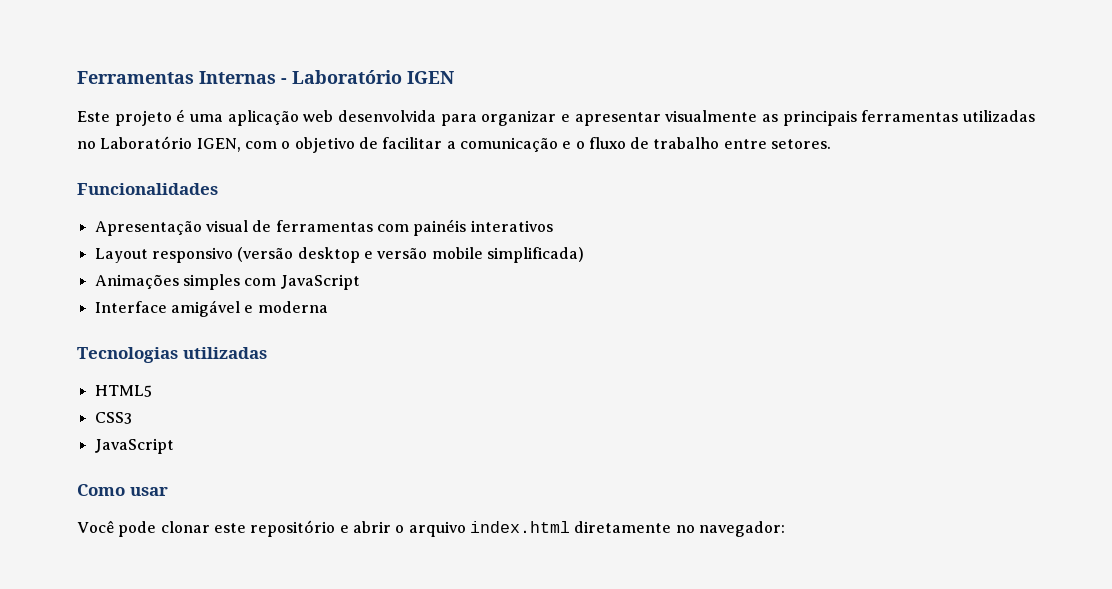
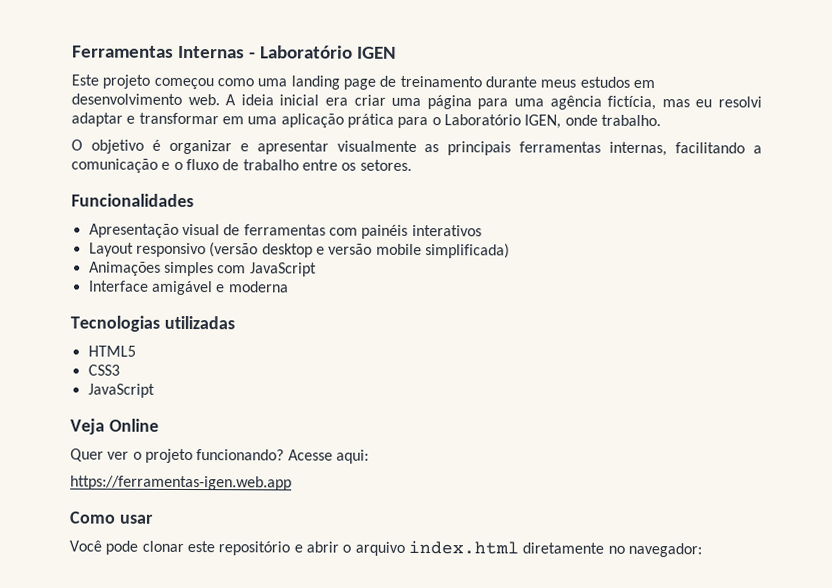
[176,109,477,126] é uma aplicação web desenvolvida para -> [153,75,655,90] [71,93,763,111] [71,112,661,129] [71,139,161,154] começou como uma landing page de treinamento durante meus estudos em desenvolvimento web. A ideia inicial era criar uma página para uma agência fictícia, mas eu resolvi adaptar e transformar em uma aplicação prática para o Laboratório IGEN, onde trabalho. // O objetivo é
[962,110,1035,122] [77,136,443,153] utilizadas no Laboratório IGEN, com o objetivo de facilitar -> [609,141,746,157] internas, facilitando
(767, 144) none -> [341,162,357,171] os
(174, 446) none -> [70,418,159,435] [70,448,369,464] [70,475,292,491] // Veja Online // Quer ver o projeto funcionando? Acesse aqui: // https://ferramentas-igen.web.app

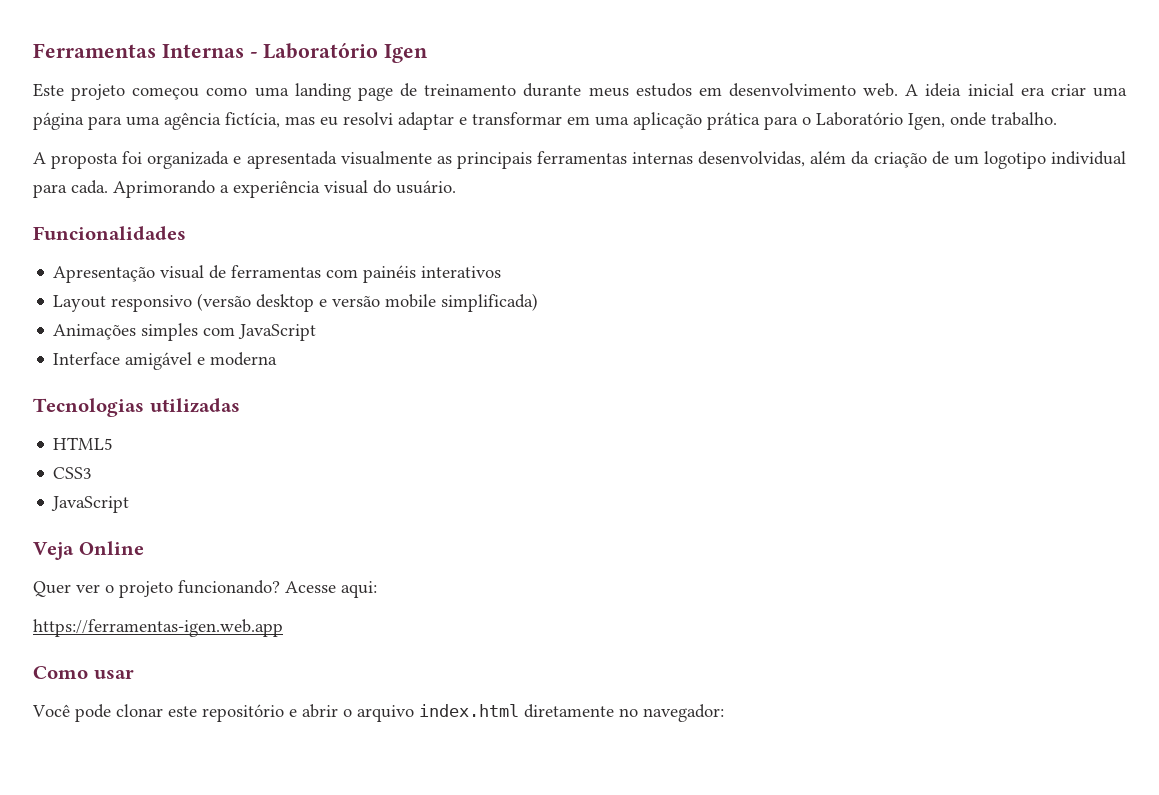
[356,46,397,59] IGEN -> [384,44,429,63] Igen
[524,114,562,129] IGEN, -> [908,113,945,130] Igen,
[71,139,762,157] [71,158,412,173] O objetivo é organizar e apresentar visualmente as principais ferramentas internas, facilitando a comunicação e o fluxo de trabalho entre os setores. -> [33,151,1126,169] [33,180,456,198] A proposta foi organizada e apresentada visualmente as principais ferramentas internas desenvolvidas, além da criação de um logotipo individual para cada. Aprimorando a experiência visual do usuário.

